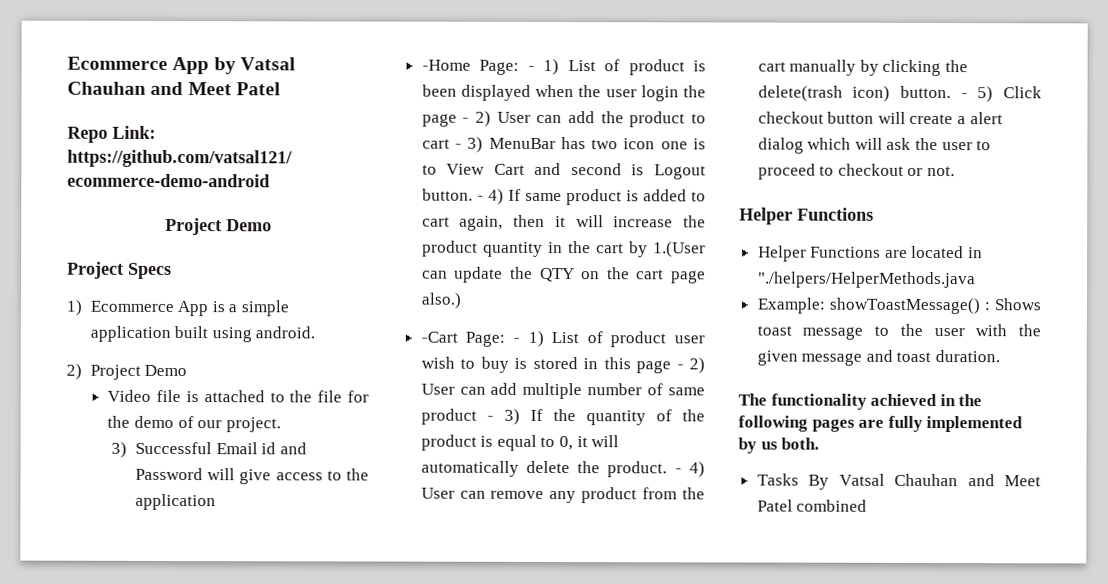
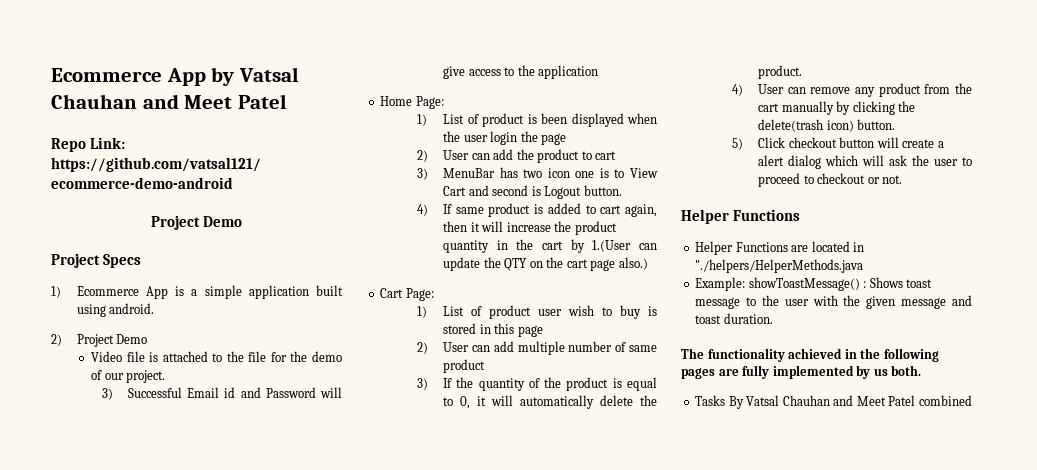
[421,59,535,75] -Home Page: - -> [380,96,444,109] Home Page: //
[462,117,470,123] - -> (567, 139) //
[454,143,462,149] - -> (617, 155) //
[476,195,484,201] - -> (622, 190) //
[420,331,520,347] -Cart Page: - -> [380,288,434,301] Cart Page: //
[676,364,684,370] - -> (543, 331) //
[486,415,494,421] - -> (486, 366) //
[674,468,682,474] - -> (803, 72) //
[960,93,968,99] - -> (896, 124) //

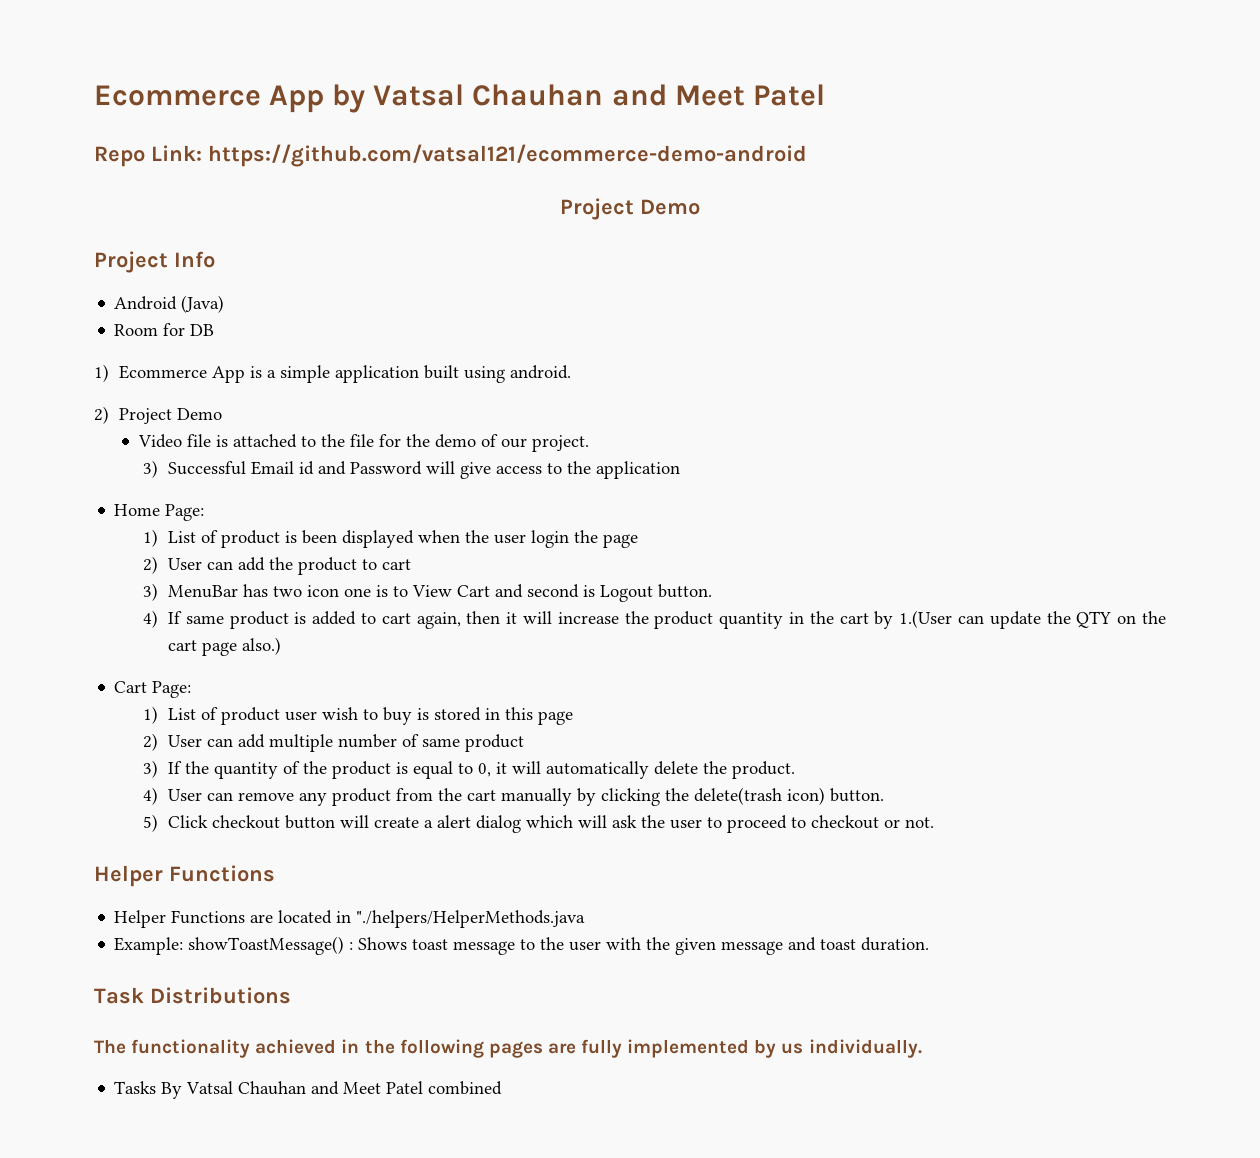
[103,254,142,268] Specs -> [174,251,215,268] [114,295,225,313] [114,323,215,336] Info // Android (Java) // Room for DB
(773, 318) none -> [94,987,291,1004] // Task Distributions
[891,365,922,376] both. -> [808,1039,922,1058] individually.

